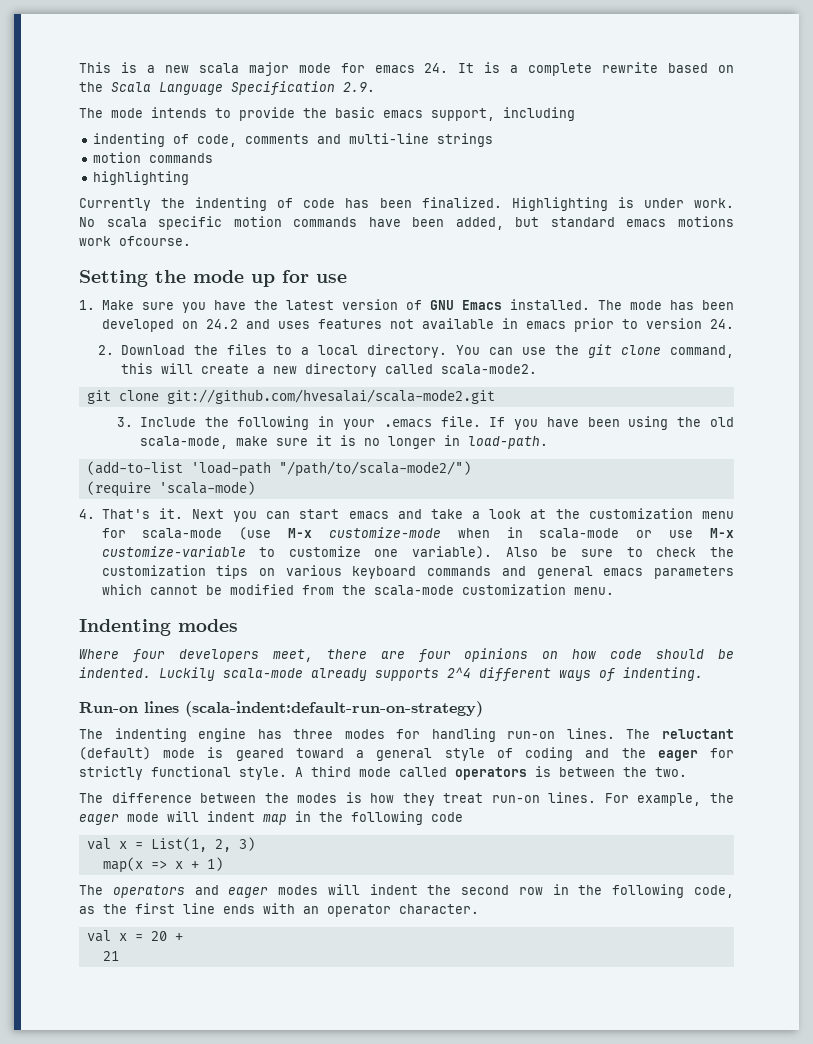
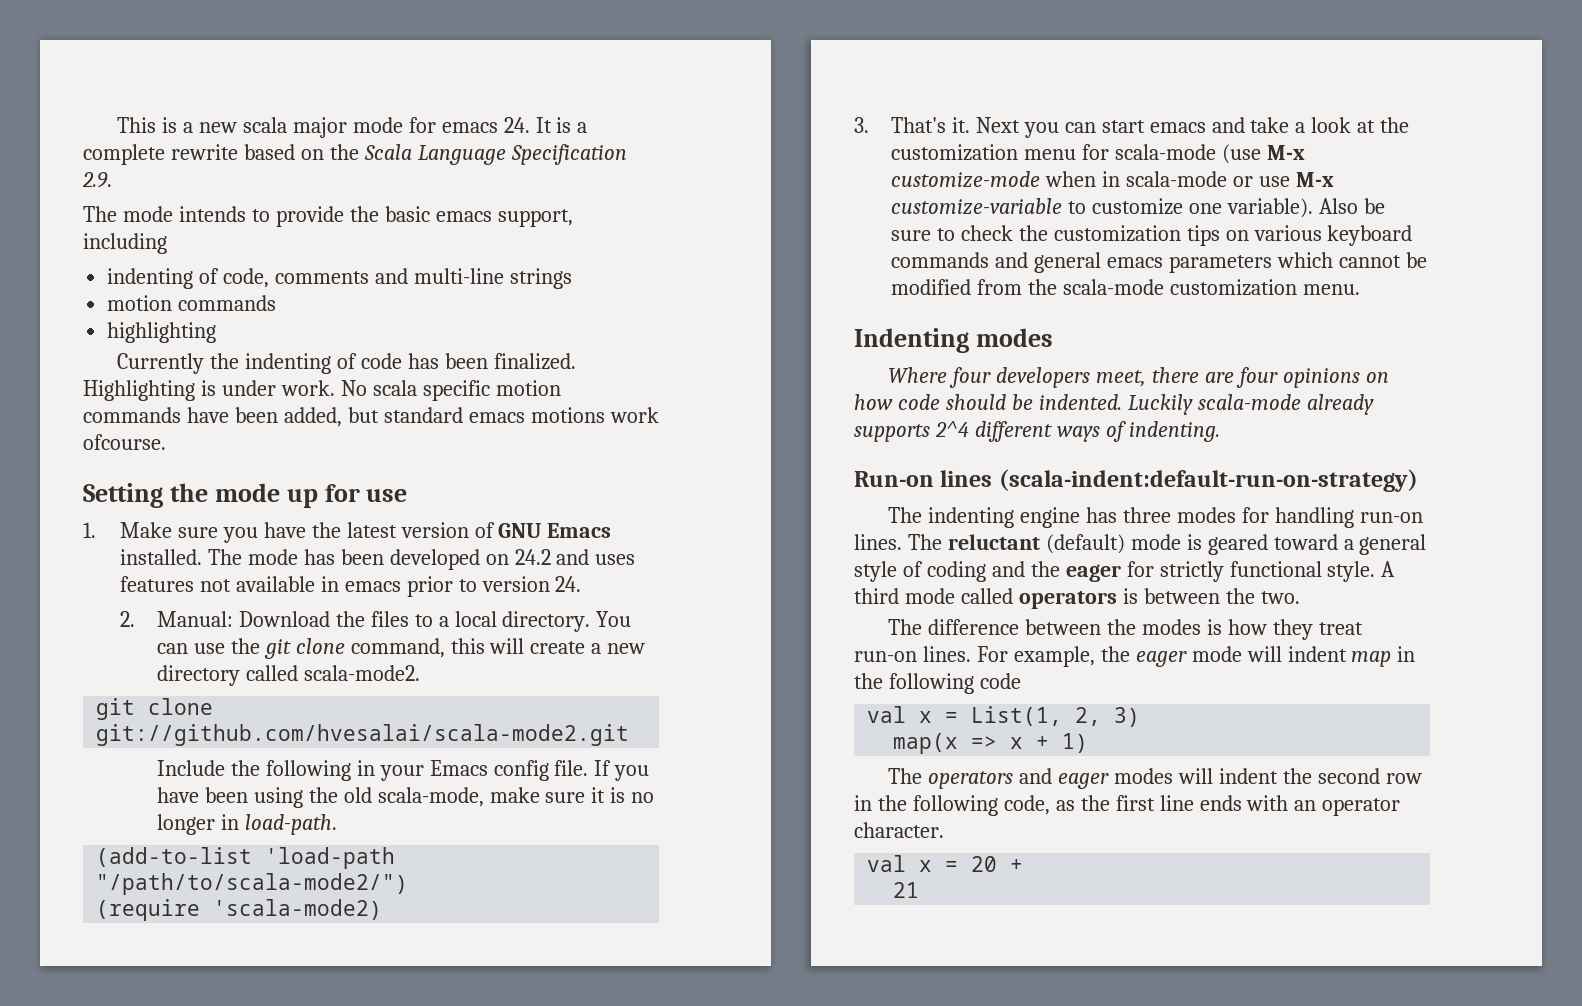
(115, 350) none -> [156,611,233,627] Manual:
[117,417,134,427] 3. -> (630, 735) none
[383,419,432,428] .emacs -> [429,760,549,781] Emacs config
[158,481,255,495] [79,509,95,519] 'scala-mode) // 4. -> [213,899,383,920] [854,117,869,133] 'scala-mode2) // 3.

